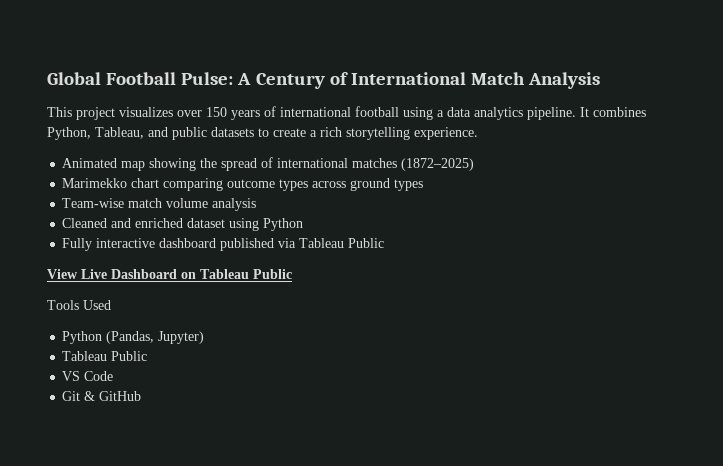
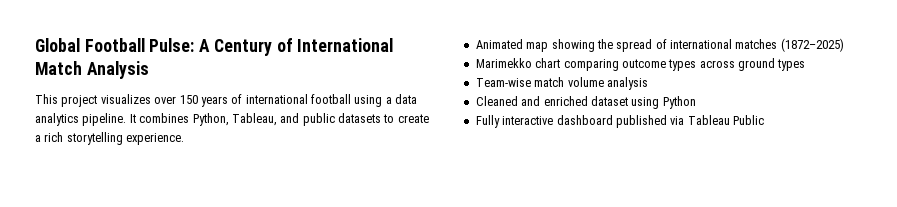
[47,269,292,279] [47,300,111,310] [62,331,205,344] [62,351,148,361] [62,371,114,381] [62,391,142,401] // View Live Dashboard on Tableau Public // Tools Used // Python (Pandas, Jupyter) // Tableau Public // VS Code // Git & GitHub -> (764, 120) none

